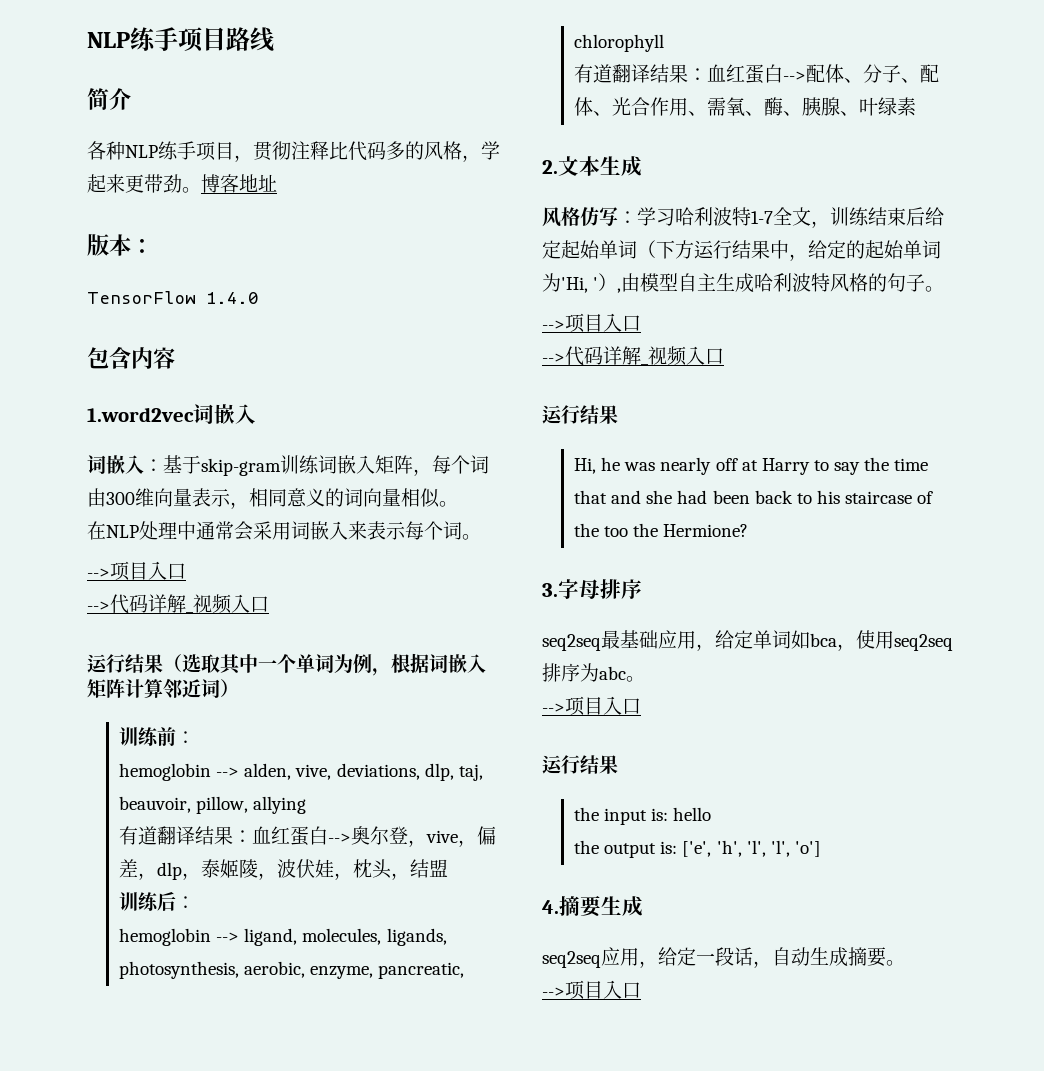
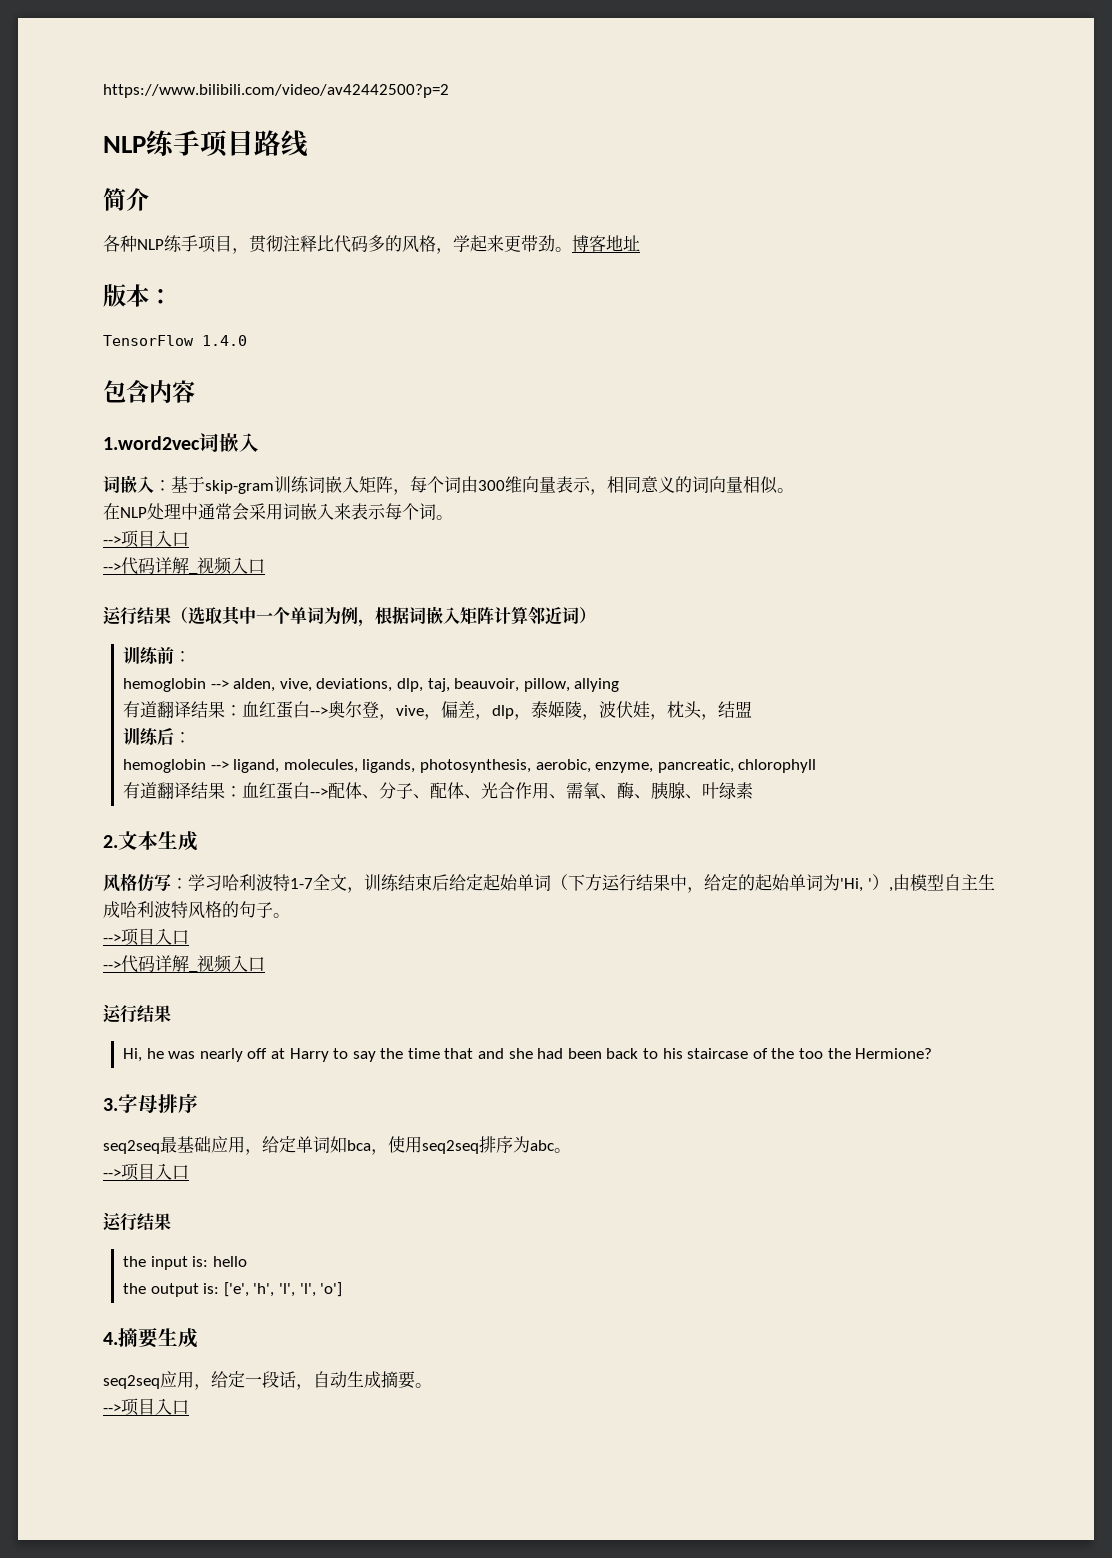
(87, 40) none -> [103,84,449,98] https://www.bilibili.com/video/av42442500?p=2 //

